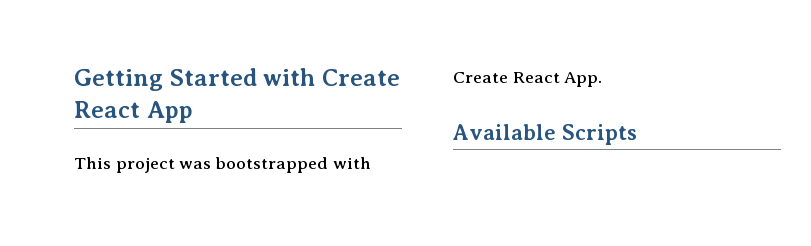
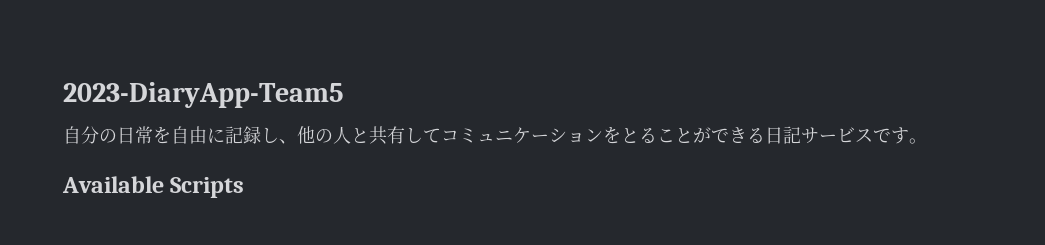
[74,68,400,91] [74,101,193,123] [74,157,371,173] [453,72,603,87] Getting Started with Create React App // This project was bootstrapped with Create React App. -> [63,82,344,108] [63,126,927,145] 2023-DiaryApp-Team5 // 自分の日常を自由に記録し、他の人と共有してコミュニケーションをとることができる日記サービスです。

